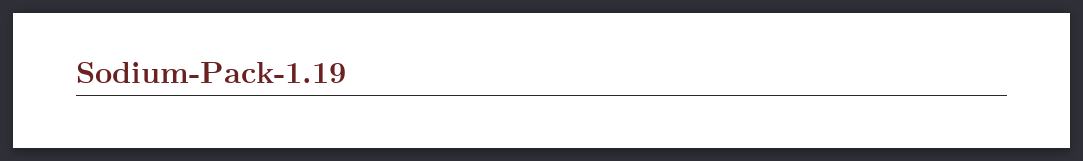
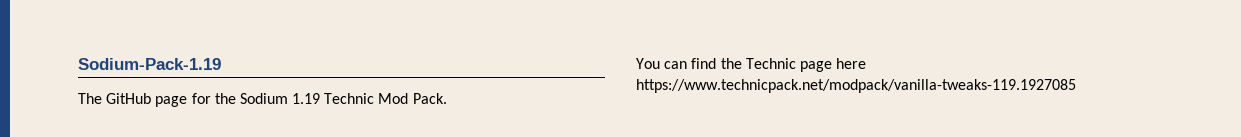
(346, 72) none -> [78,93,447,107] [636,58,867,72] [636,79,1076,93] // The GitHub page for the Sodium 1.19 Technic Mod Pack. // You can find the Technic page here https://www.technicpack.net/modpack/vanilla-tweaks-119.1927085

